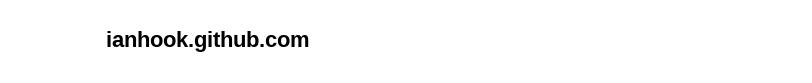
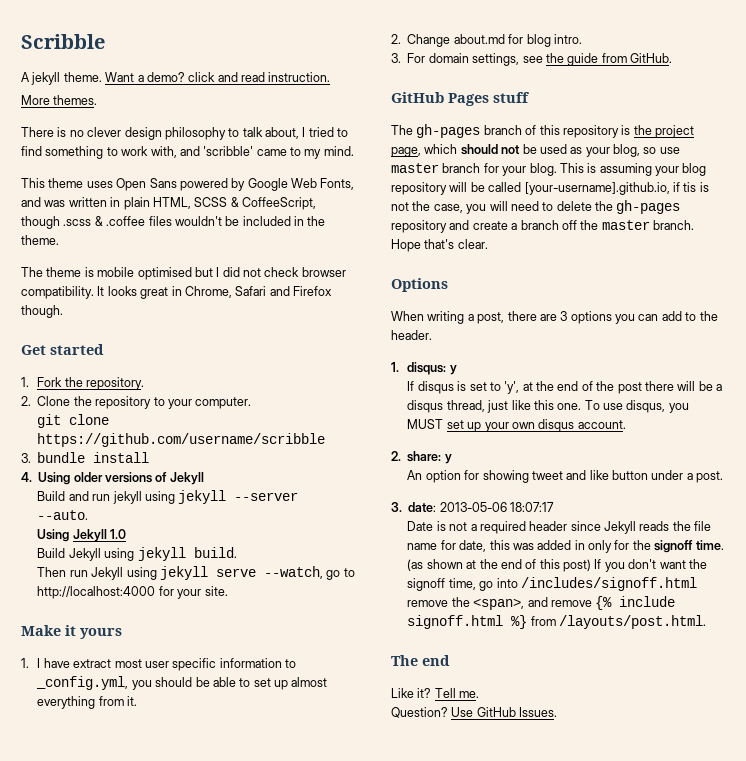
[106,31,310,52] ianhook.github.com -> [21,34,105,49] [21,72,331,85] [21,95,98,105] [21,127,349,140] [21,146,354,159] [21,178,355,191] [21,197,316,210] [21,216,326,229] [21,235,59,245] [21,267,346,280] [21,286,332,299] [21,305,63,318] [21,344,104,355] [21,377,145,390] [21,396,252,409] [37,414,110,428] [37,433,326,447] [21,452,150,463] [21,472,204,485] [37,490,299,504] [37,510,89,520] [37,529,127,542] [37,547,237,561] [37,566,355,580] [37,586,228,599] [21,625,122,639] [21,658,297,671] [36,676,328,690] [37,696,138,709] [391,34,582,47] [391,53,673,66] [391,92,529,106] [391,124,694,138] [391,144,680,157] [391,163,707,176] [391,182,709,195] [391,200,681,214] [391,220,694,233] [391,239,488,252] [391,278,448,292] [391,311,718,324] [391,330,432,340] [391,362,457,375] [407,381,723,394] [407,400,689,413] [407,419,626,432] [391,451,452,464] [407,470,724,483] [391,502,554,512] [407,521,712,534] [407,540,724,553] [407,559,707,572] [407,577,697,591] [407,596,676,610] [407,615,707,629] [391,655,450,666] [391,688,480,698] [391,707,558,718] Scribble // A jekyll theme. Want a demo? click and read instruction. // More themes. // There is no clever design philosophy to talk about, I tried to find something to work with, and 'scribble' came to my mind. // This theme uses Open Sans powered by Google Web Fonts, and was written in plain HTML, SCSS & CoffeeScript, though .scss & .coffee files wouldn't be included in the theme. // The theme is mobile optimised but I did not check browser compatibility. It looks great in Chrome, Safari and Firefox though. // Get started // 1. Fork the repository. // 2. Clone the repository to your computer. // git clone https://github.com/username/scribble // 3. bundle install // 4. Using older versions of Jekyll // Build and run jekyll using jekyll --server --auto. // Using Jekyll 1.0 // Build Jekyll using jekyll build. // Then run Jekyll using jekyll serve --watch, go to http://localhost:4000 for your site. // Make it yours // 1. I have extract most user specific information to _config.yml, you should be able to set up almost everything from it. // 2. Change about.md for blog intro. // 3. For domain settings, see the guide from GitHub. // GitHub Pages stuff // The gh-pages branch of this repository is the project page, which should not be used as your blog, so use master branch for your blog. This is assuming your blog repository will be called [your-username].github.io, if tis is not the case, you will need to delete the gh-pages repository and create a branch off the master branch. Hope that's clear. // Options // When writing a post, there are 3 options you can add to the header. // 1. disqus: y // If disqus is set to 'y', at the end of the post there will be a disqus thread, just like this one. To use disqus, you MUST set up your own disqus account. // 2. share: y // An option for showing tweet and like button under a post. // 3. date: 2013-05-06 18:07:17 // Date is not a required header since Jekyll reads the file name for date, this was added in only for the signoff time. (as shown at the end of this post) If you don't want the signoff time, go into /includes/signoff.html remove the <span>, and remove {% include signoff.html %} from /layouts/post.html. // The end // Like it? Tell me. // Question? Use GitHub Issues.

